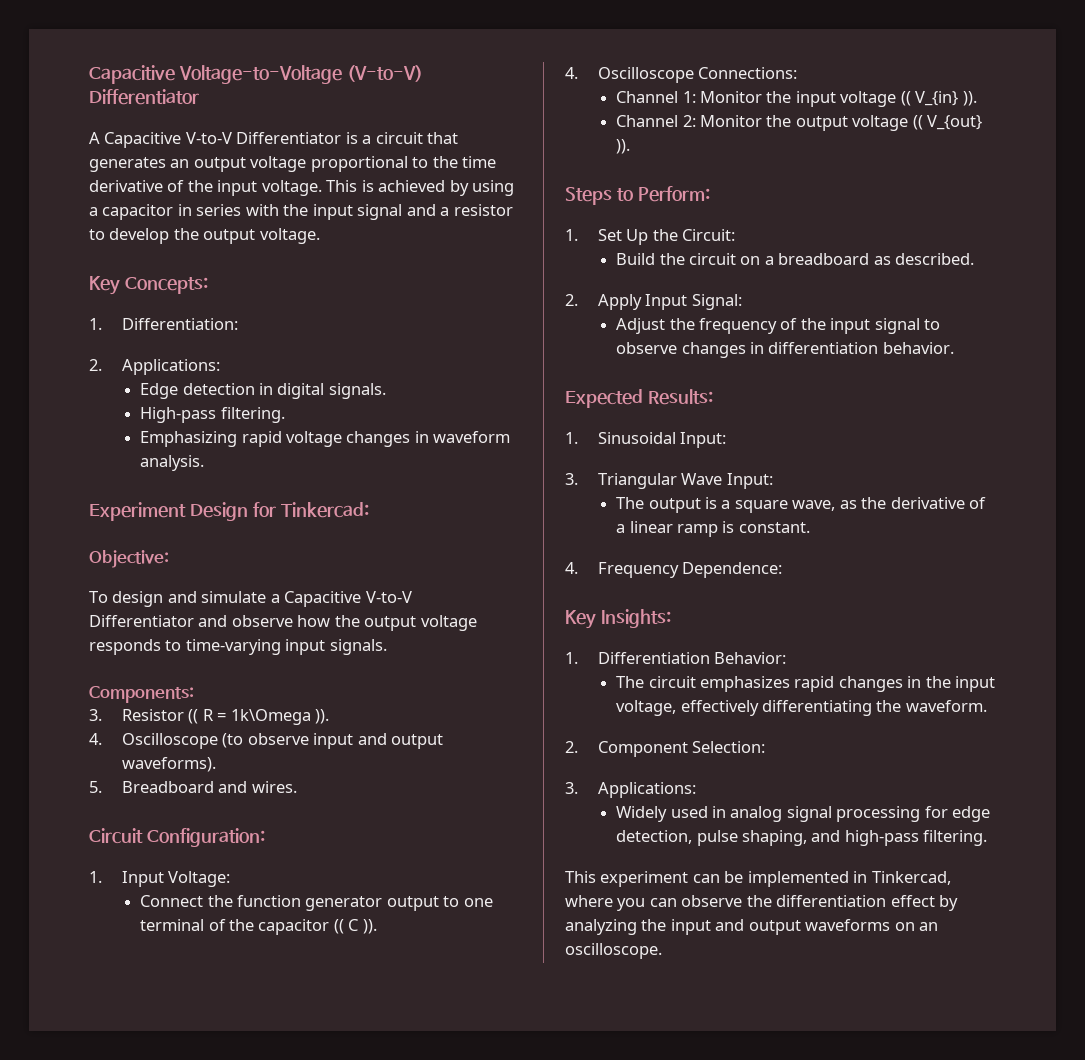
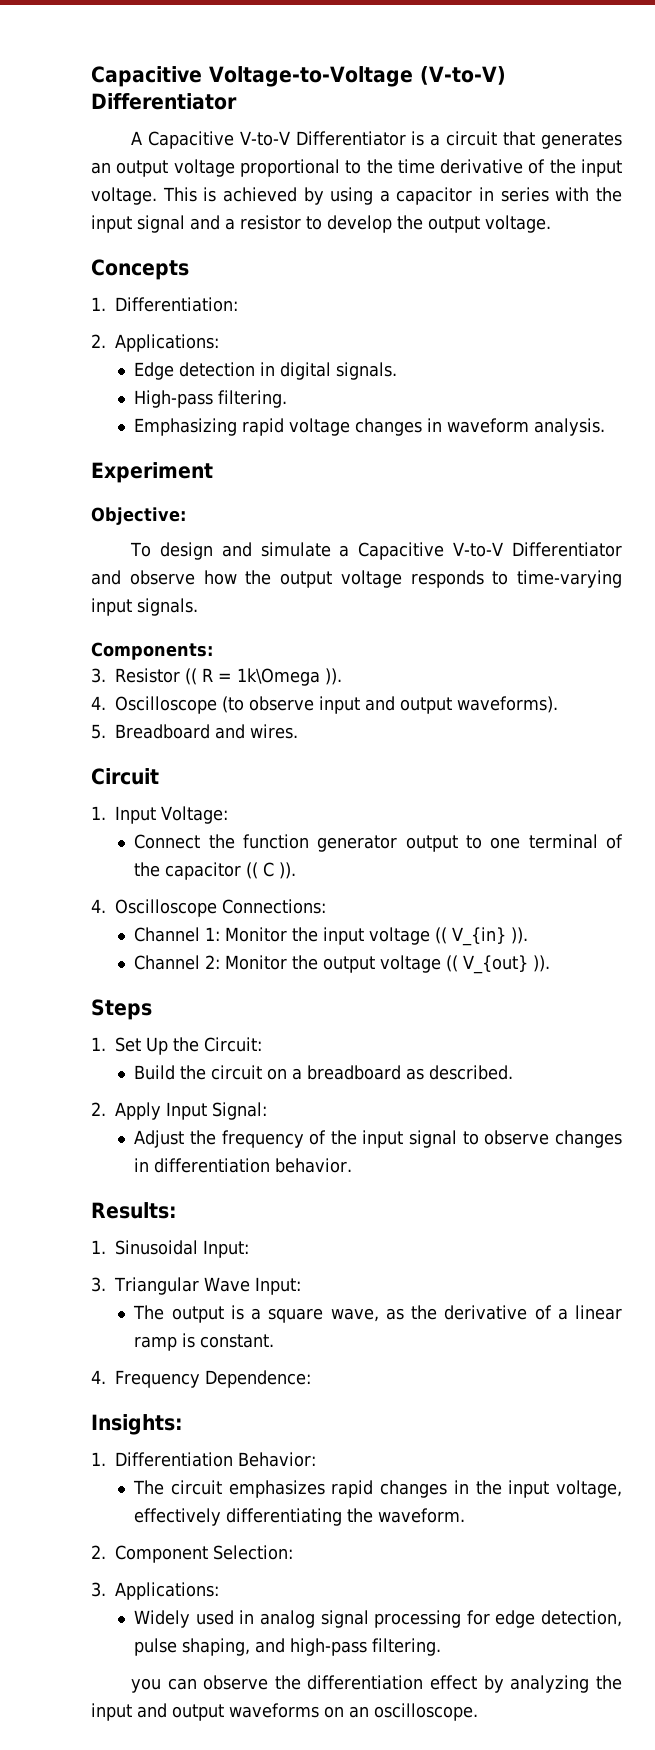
[89,276,208,295] Key Concepts: -> [91,259,189,280] Concepts
[189,502,369,521] Design for Tinkercad: -> (213, 472) none
[146,828,265,847] Configuration: -> (159, 776) none
[616,186,710,202] to Perform: -> (152, 1009) none
[565,389,643,408] Expected -> (353, 1165) none
[565,610,596,629] Key -> (311, 1379) none
[565,871,951,887] [565,895,613,907] This experiment can be implemented in Tinkercad, where -> (442, 1647) none

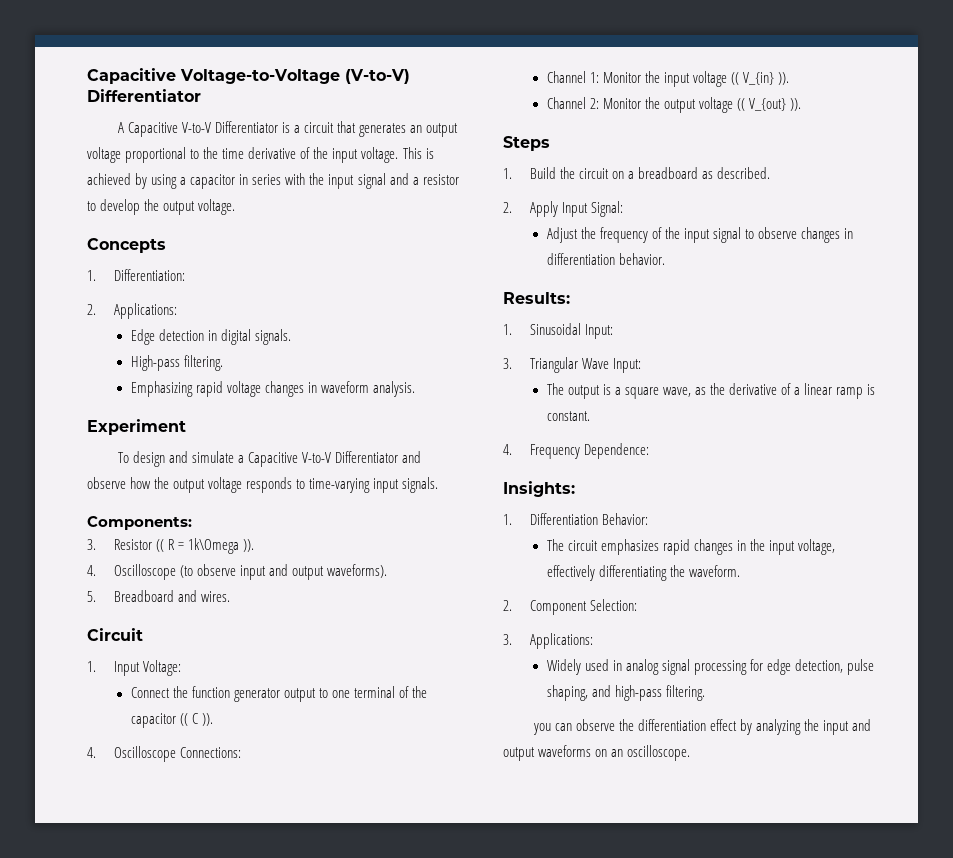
[91,507,186,525] // Objective: -> (186, 427) none
[115,1037,262,1055] Set Up the Circuit: // -> (512, 173) none

